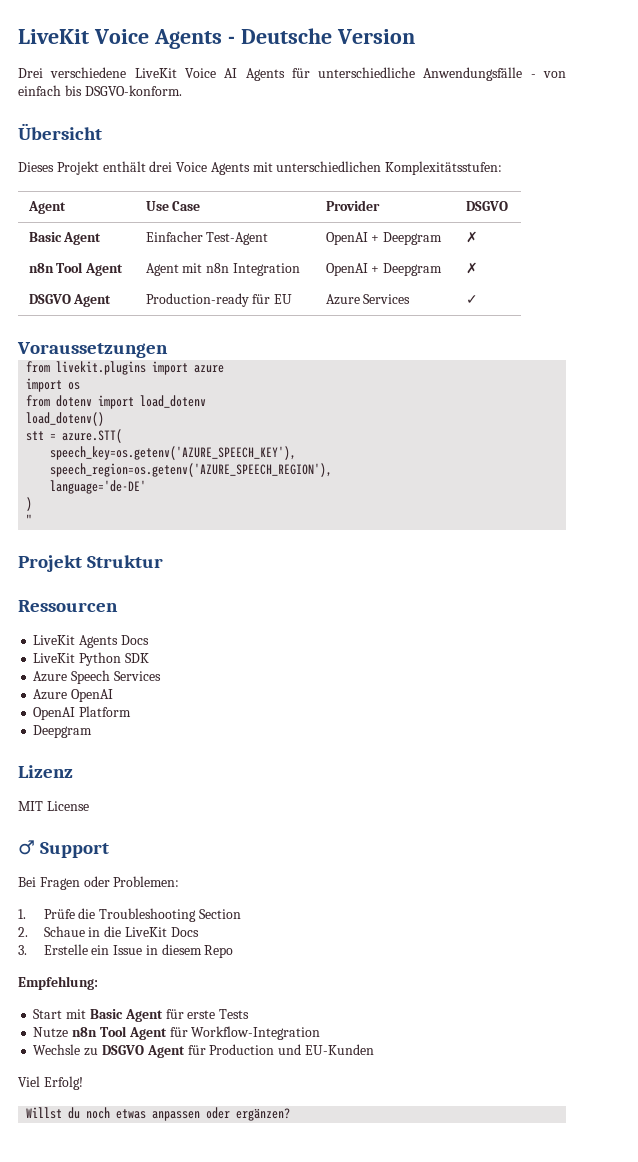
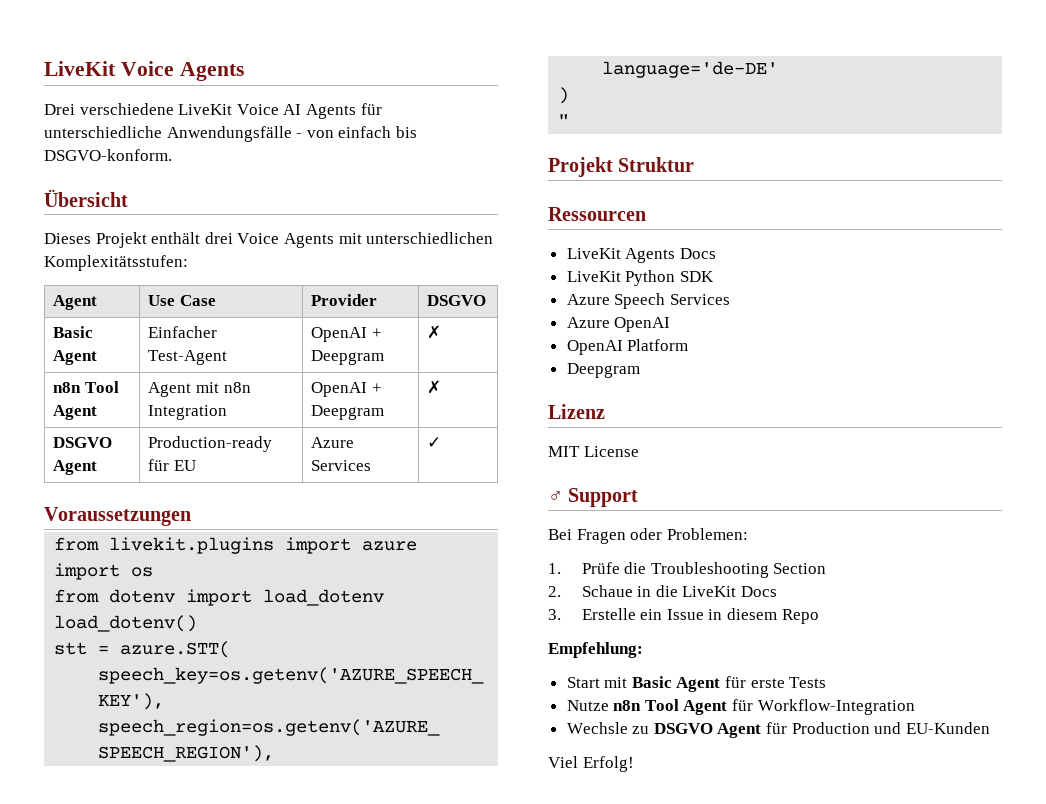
[227,28,415,44] - Deutsche Version -> (244, 71) none
[26,1107,291,1121] // Willst du noch etwas anpassen oder ergänzen? -> (634, 764) none

